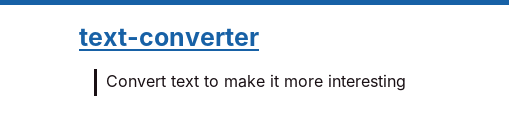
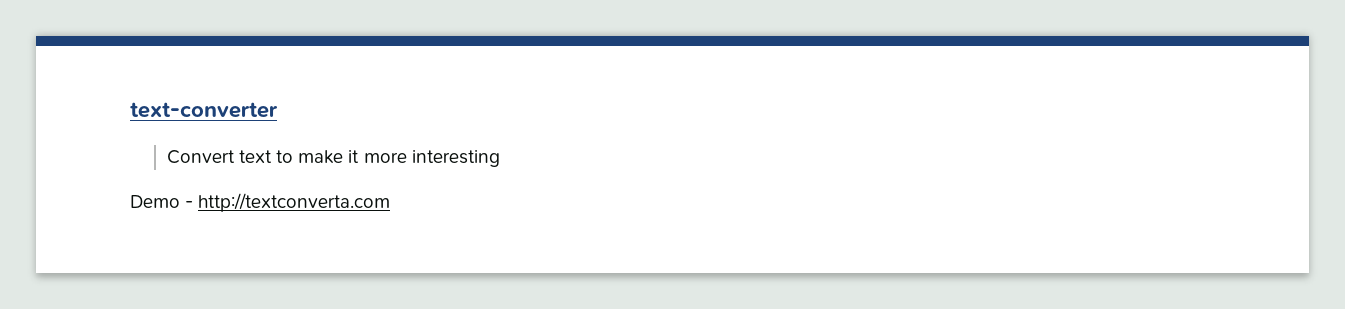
(406, 82) none -> [130,193,391,212] // Demo - http://textconverta.com

